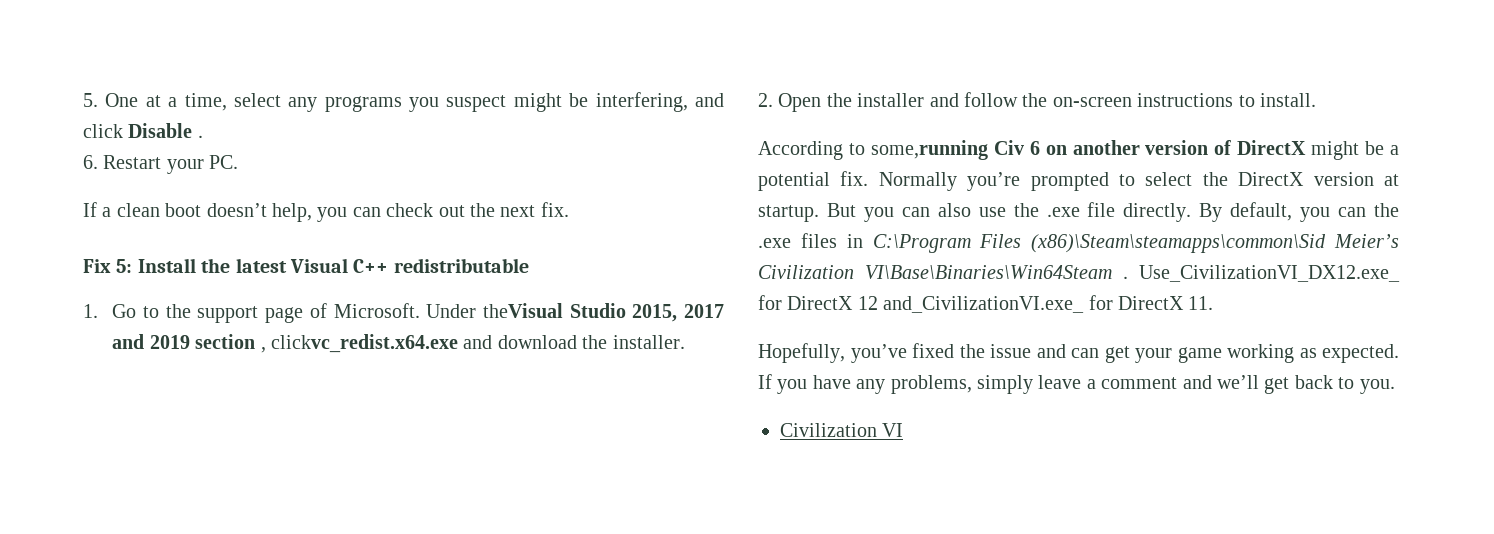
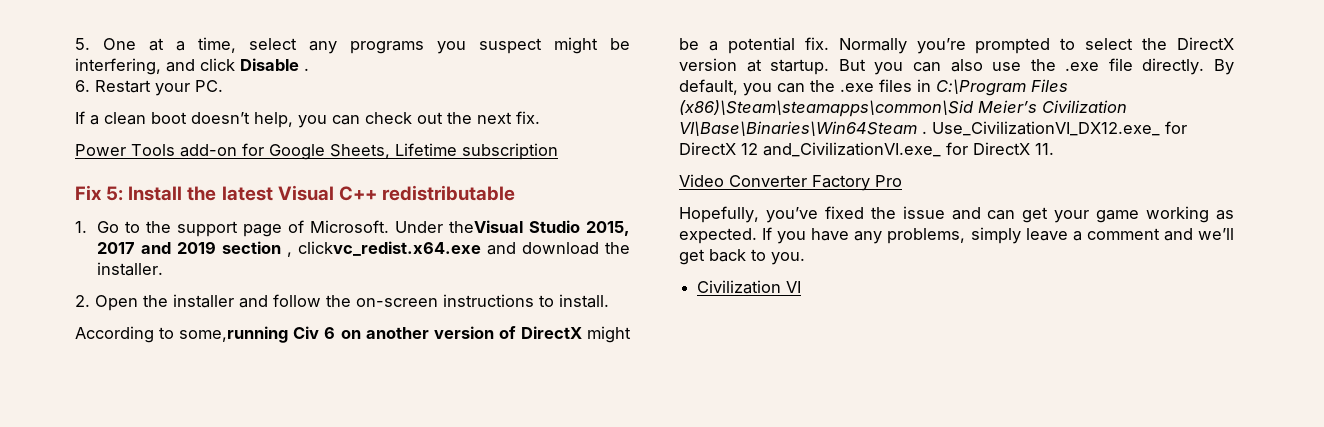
(569, 209) none -> [75,143,558,160] // Power Tools add-on for Google Sheets, Lifetime subscription
(1214, 303) none -> [679,174,902,191] // Video Converter Factory Pro

